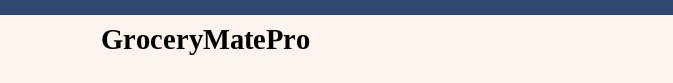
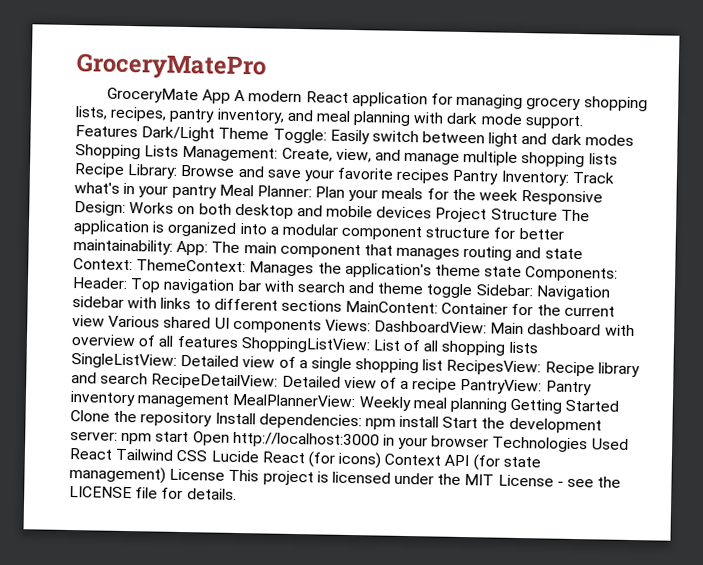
(310, 42) none -> [106,87,648,112] [75,106,583,130] [75,125,634,147] [75,144,618,168] [74,163,614,186] [74,182,604,206] [74,201,590,223] [73,220,564,241] [73,239,583,261] [73,258,619,282] [72,277,610,301] [72,296,615,317] [72,315,635,337] [71,334,538,356] [71,353,640,378] [71,372,592,396] [70,391,620,414] [70,410,602,434] [70,431,629,453] [69,448,541,471] [69,466,622,488] [69,486,237,500] // GroceryMate App A modern React application for managing grocery shopping lists, recipes, pantry inventory, and meal planning with dark mode support. Features Dark/Light Theme Toggle: Easily switch between light and dark modes Shopping Lists Management: Create, view, and manage multiple shopping lists Recipe Library: Browse and save your favorite recipes Pantry Inventory: Track what's in your pantry Meal Planner: Plan your meals for the week Responsive Design: Works on both desktop and mobile devices Project Structure The application is organized into a modular component structure for better maintainability: App: The main component that manages routing and state Context: ThemeContext: Manages the application's theme state Components: Header: Top navigation bar with search and theme toggle Sidebar: Navigation sidebar with links to different sections MainContent: Container for the current view Various shared UI components Views: DashboardView: Main dashboard with overview of all features ShoppingListView: List of all shopping lists SingleListView: Detailed view of a single shopping list RecipesView: Recipe library and search RecipeDetailView: Detailed view of a recipe PantryView: Pantry inventory management MealPlannerView: Weekly meal planning Getting Started Clone the repository Install dependencies: npm install Start the development server: npm start Open http://localhost:3000 in your browser Technologies Used React Tailwind CSS Lucide React (for icons) Context API (for state management) License This project is licensed under the MIT License - see the LICENSE file for details.

